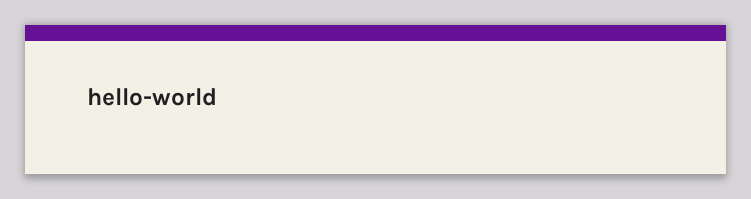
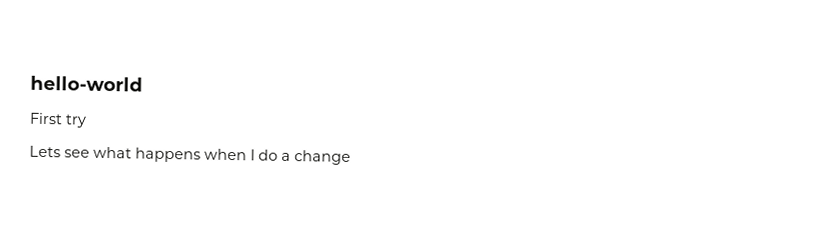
(217, 97) none -> [29,112,87,128] [29,145,351,165] // First try // Lets see what happens when I do a change

